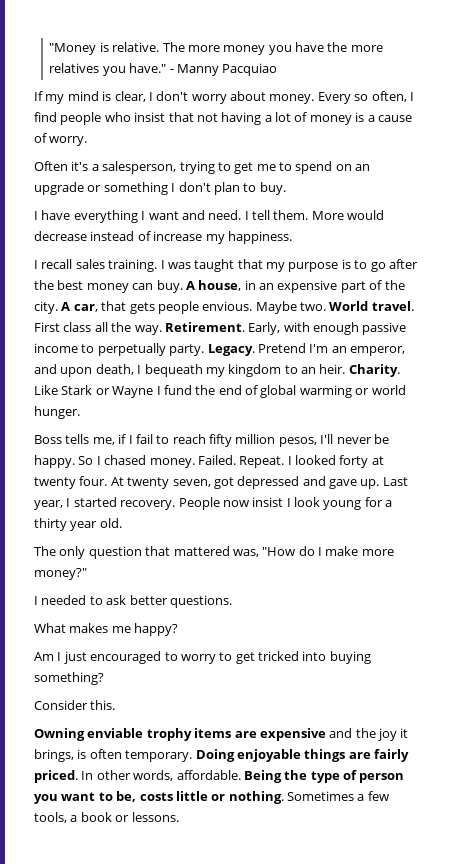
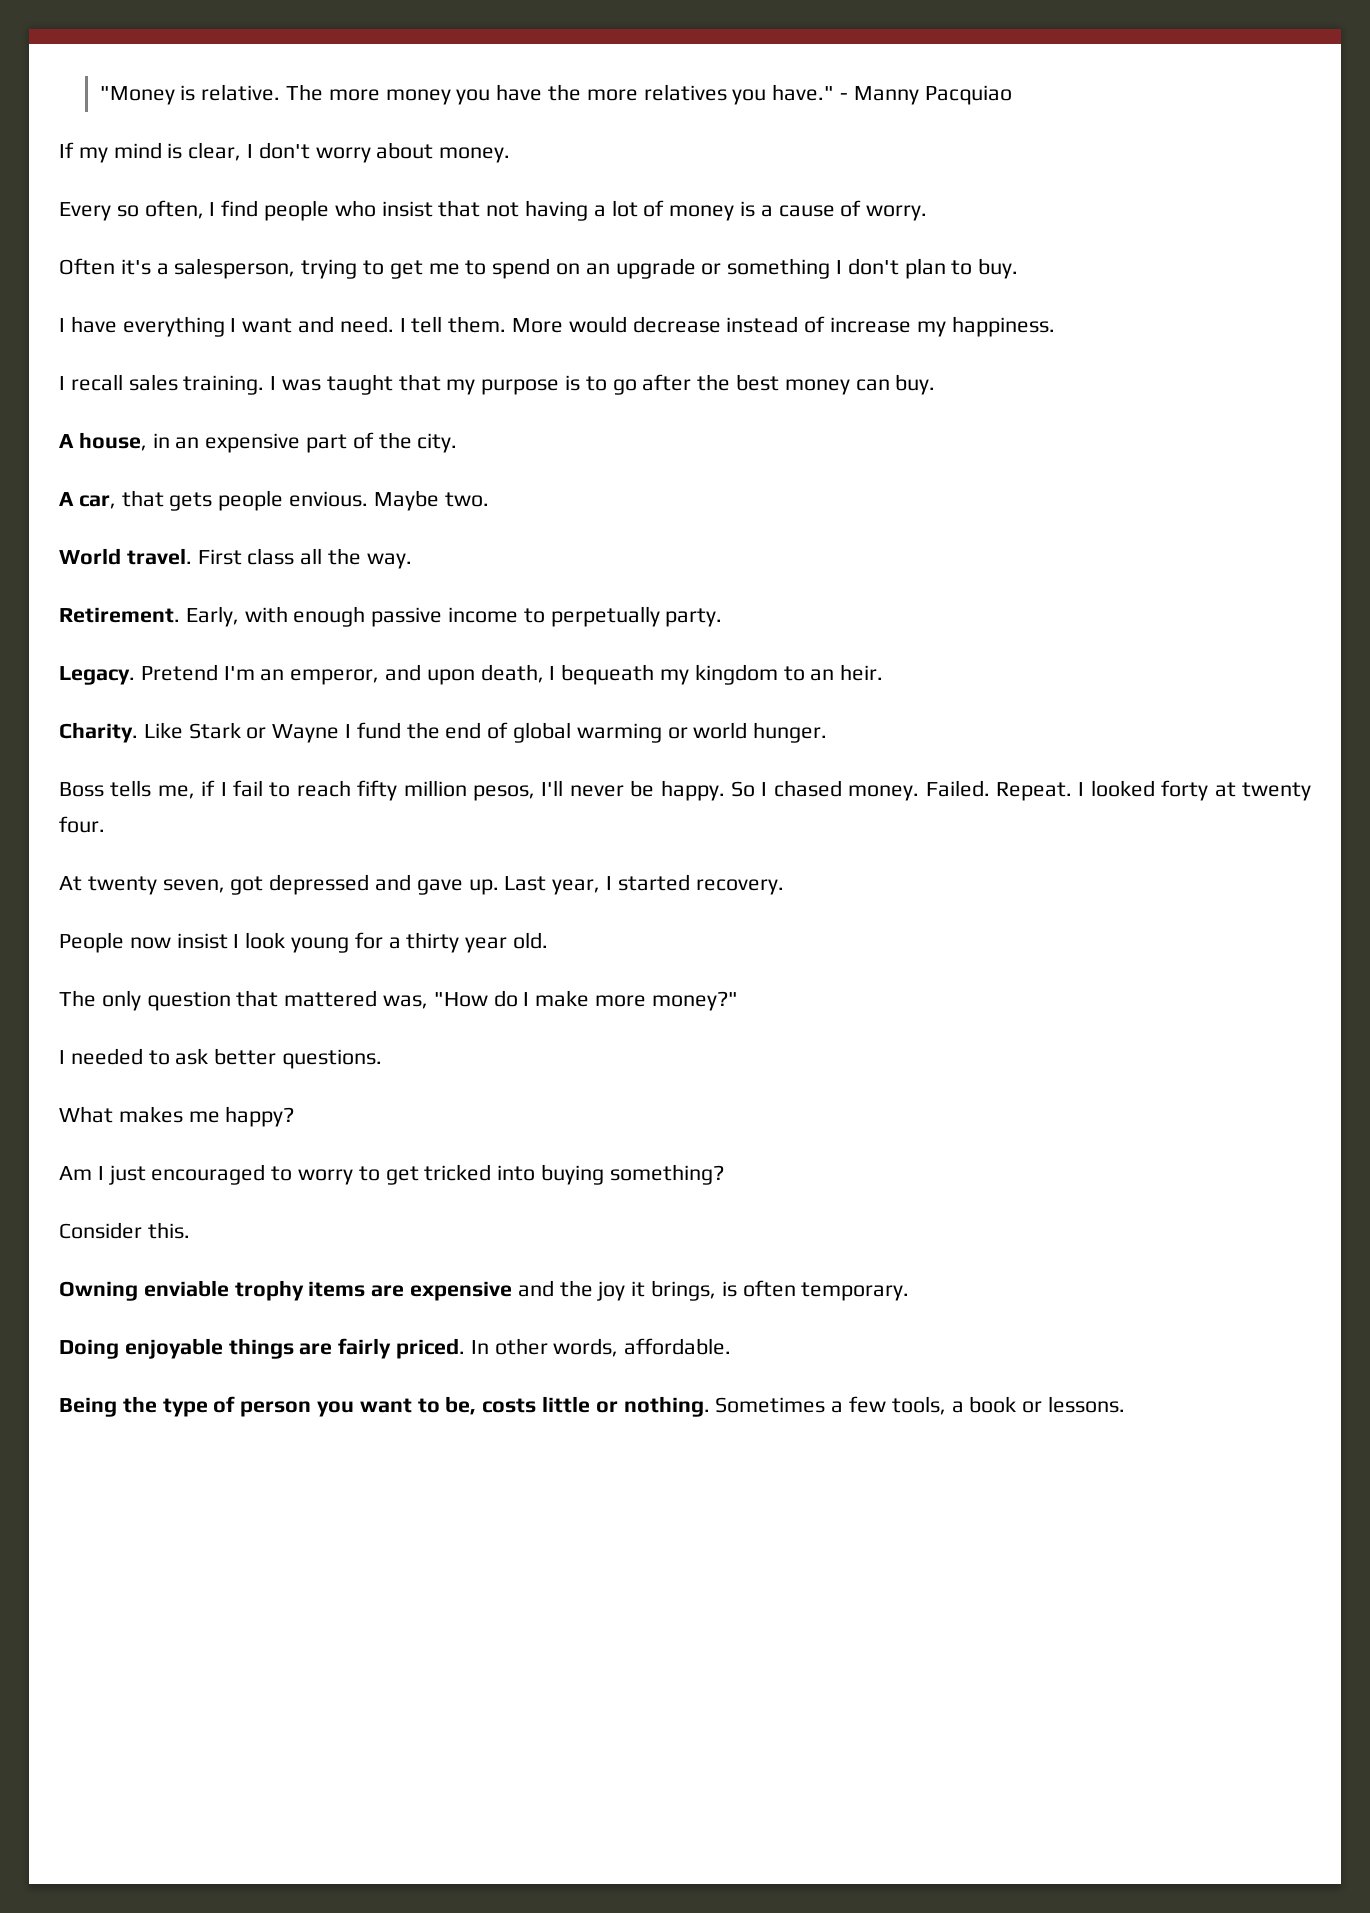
(315, 99) none -> (511, 155) //
(183, 286) none -> (936, 384) //
(58, 307) none -> (458, 443) //
(326, 306) none -> (489, 499) //
(162, 330) none -> (412, 561) //
(205, 350) none -> (723, 617) //
(346, 369) none -> (884, 672) //
(108, 481) none -> (105, 824) //
(176, 505) none -> (784, 887) //
(193, 756) none -> (910, 1291) //
(241, 775) none -> (732, 1346) //

